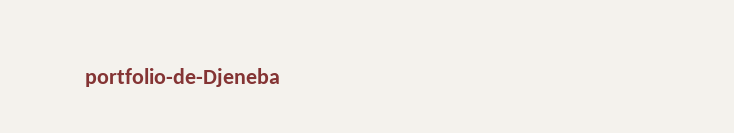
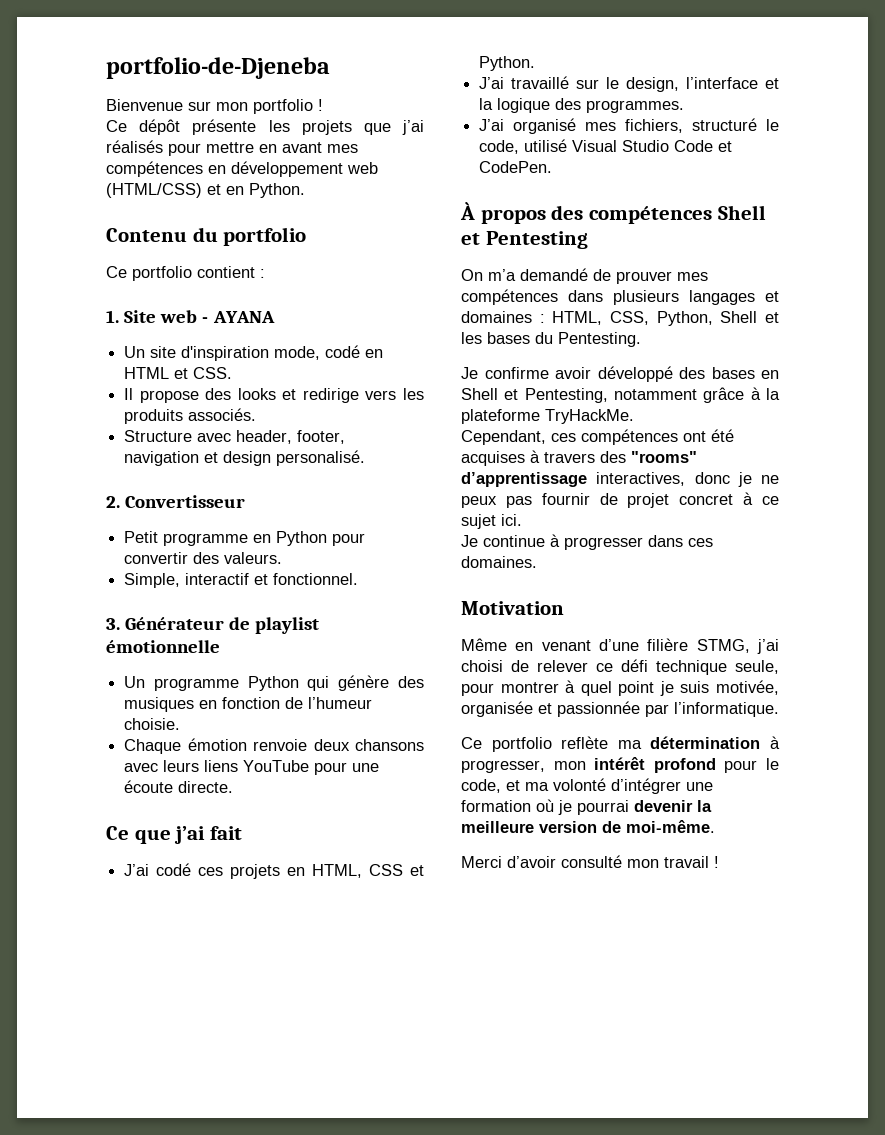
(280, 77) none -> [106,99,323,114] [106,119,424,135] [106,140,358,156] [106,161,378,177] [106,183,305,198] [106,227,307,246] [106,266,265,281] [106,310,275,323] [124,345,384,361] [124,367,233,379] [124,388,425,403] [124,408,257,424] [124,430,346,444] [124,450,366,466] [106,495,246,508] [124,531,366,546] [124,552,283,564] [124,573,359,588] [106,617,320,634] [106,640,220,653] [124,675,424,691] [124,697,373,712] [124,718,181,730] [124,738,424,754] [124,760,380,775] [124,780,234,793] [106,826,243,844] [124,863,425,879] [479,56,536,71] [479,76,779,92] [479,98,685,113] [479,118,779,134] [479,139,733,154] [479,161,553,173] [460,202,766,224] [461,231,588,249] [461,268,708,284] [461,289,779,305] [461,311,779,326] [461,332,641,347] [461,366,779,382] [461,387,780,403] [461,409,634,424] [461,429,734,445] [461,450,697,466] [461,472,779,487] [461,492,779,508] [461,514,522,529] [461,534,713,550] [461,556,537,568] [461,601,564,615] [461,638,779,654] [461,659,779,675] [461,680,779,696] [461,701,779,717] [461,736,780,752] [461,757,779,773] [461,778,713,794] [461,799,712,815] [461,820,715,833] [461,855,719,868] // Bienvenue sur mon portfolio ! // Ce dépôt présente les projets que j’ai réalisés pour mettre en avant mes compétences en développement web (HTML/CSS) et en Python. // Contenu du portfolio // Ce portfolio contient : // 1. Site web - AYANA // Un site d'inspiration mode, codé en HTML et CSS. // Il propose des looks et redirige vers les produits associés. // Structure avec header, footer, navigation et design personalisé. // 2. Convertisseur // Petit programme en Python pour convertir des valeurs. // Simple, interactif et fonctionnel. // 3. Générateur de playlist émotionnelle // Un programme Python qui génère des musiques en fonction de l’humeur choisie. // Chaque émotion renvoie deux chansons avec leurs liens YouTube pour une écoute directe. // Ce que j’ai fait // J’ai codé ces projets en HTML, CSS et Python. // J’ai travaillé sur le design, l’interface et la logique des programmes. // J’ai organisé mes fichiers, structuré le code, utilisé Visual Studio Code et CodePen. // À propos des compétences Shell et Pentesting // On m’a demandé de prouver mes compétences dans plusieurs langages et domaines : HTML, CSS, Python, Shell et les bases du Pentesting. // Je confirme avoir développé des bases en Shell et Pentesting, notamment grâce à la plateforme TryHackMe. // Cependant, ces compétences ont été acquises à travers des "rooms" d’apprentissage interactives, donc je ne peux pas fournir de projet concret à ce sujet ici. // Je continue à progresser dans ces domaines. // Motivation // Même en venant d’une filière STMG, j’ai choisi de relever ce défi technique seule, pour montrer à quel point je suis motivée, organisée et passionnée par l’informatique. // Ce portfolio reflète ma détermination à progresser, mon intérêt profond pour le code, et ma volonté d’intégrer une formation où je pourrai devenir la meilleure version de moi-même. // Merci d’avoir consulté mon travail !

